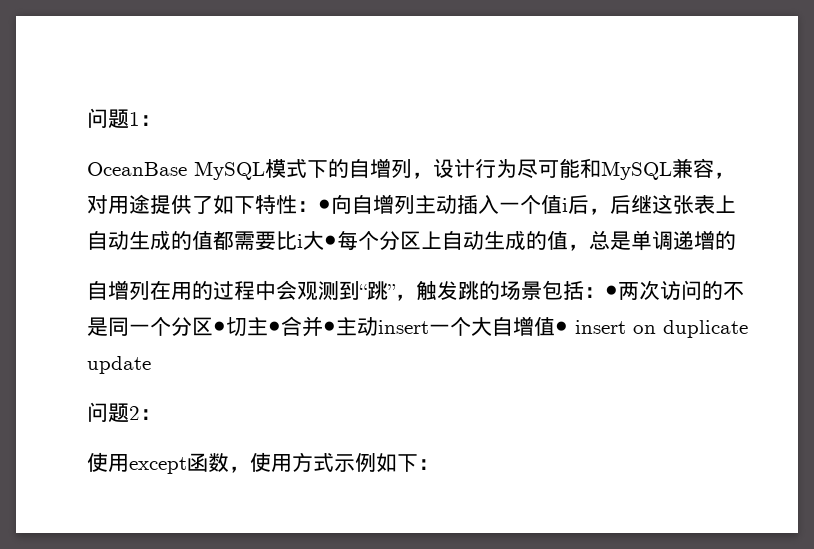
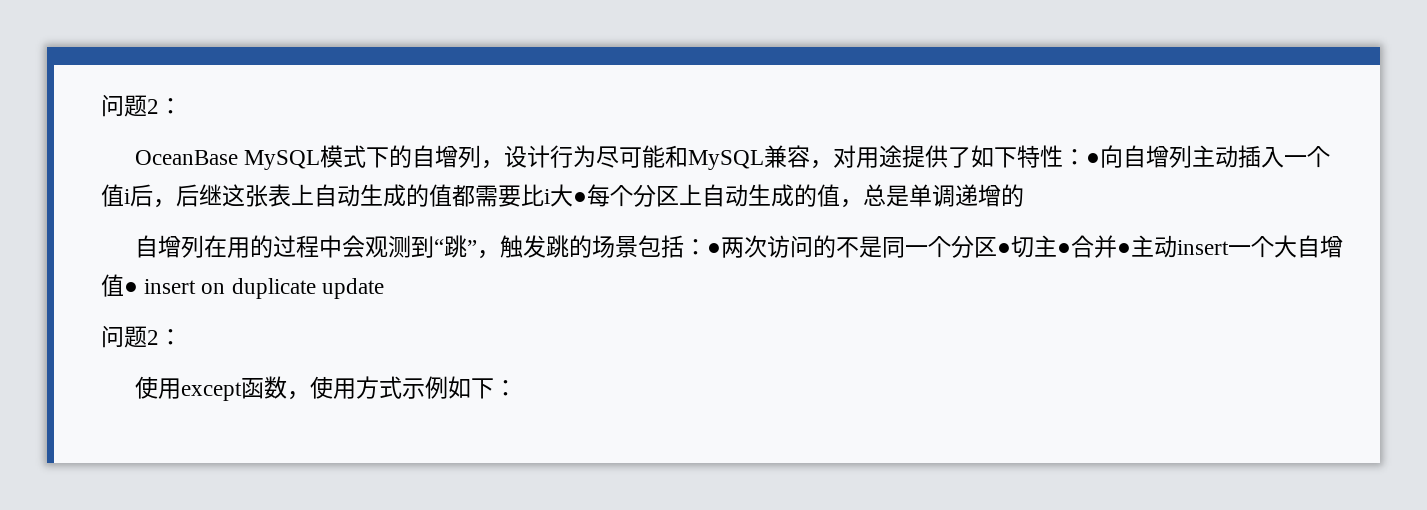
[87,108,140,129] 问题1 -> [101,94,159,117] 问题2

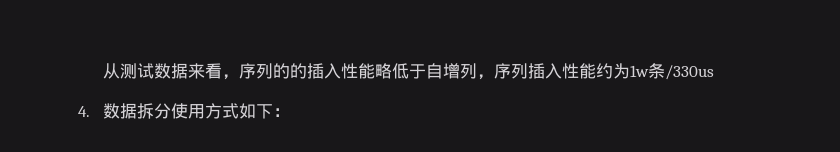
[101,94,182,117] [135,145,1331,170] [101,184,1024,208] [135,235,1344,259] [101,274,384,299] [101,325,182,348] [135,376,311,401] 问题2： // OceanBase MySQL模式下的自增列，设计行为尽可能和MySQL兼容，对用途提供了如下特性：●向自增列主动插入一个值i后，后继这张表上自动生成的值都需要比i大●每个分区上自动生成的值，总是单调递增的 // 自增列在用的过程中会观测到“跳”，触发跳的场景包括：●两次访问的不是同一个分区●切主●合并●主动insert一个大自增值● insert on duplicate update // 问题2： // 使用except函数， -> [103,63,715,80] [78,103,172,119] 从测试数据来看，序列的的插入性能略低于自增列，序列插入性能约为1w条/330us // 4.数据拆分
[402,376,449,399] 示例 -> (240, 111) none

